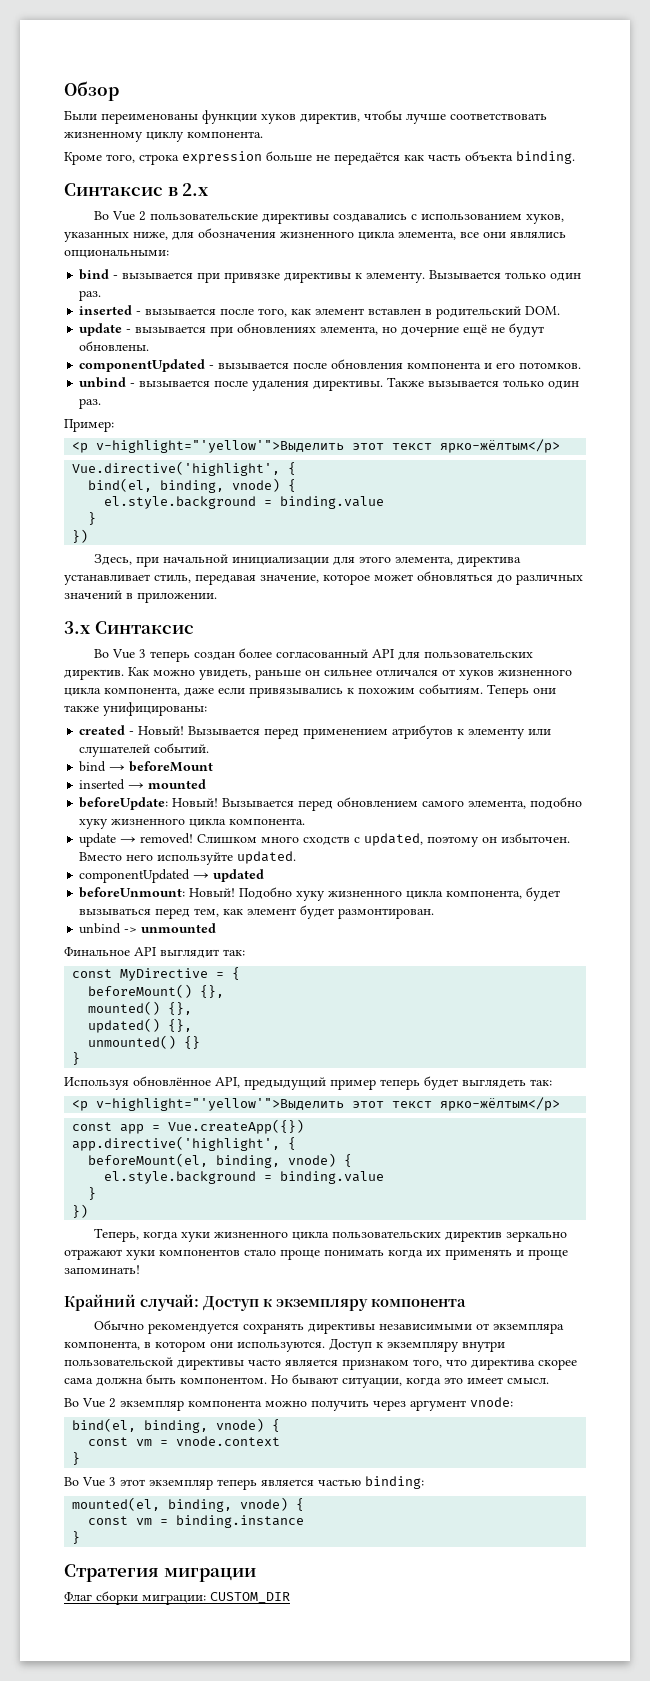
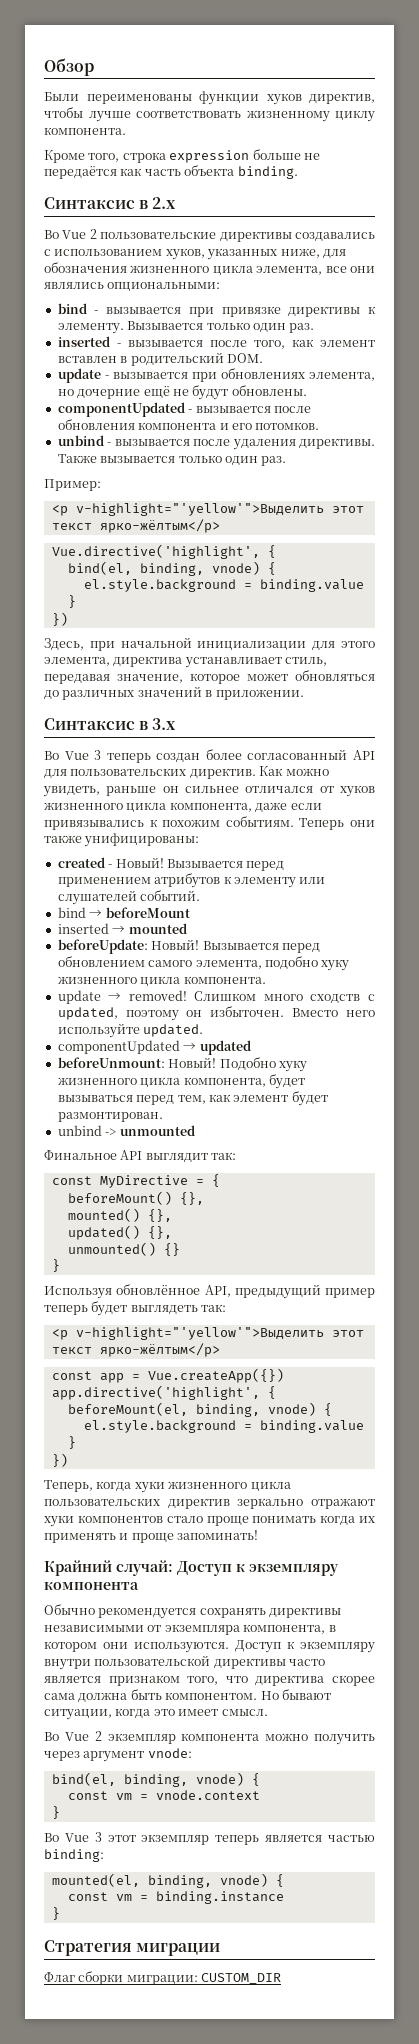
(217, 597) none -> [44,718,149,730] Синтаксис в
[94,621,194,634] Синтаксис -> (177, 724) none

